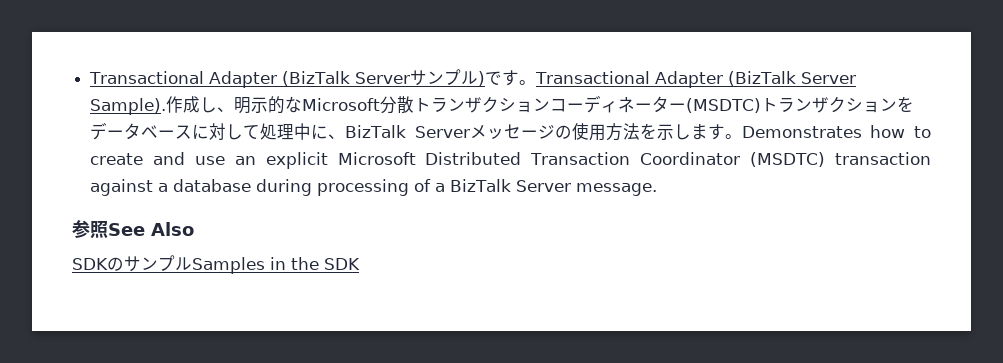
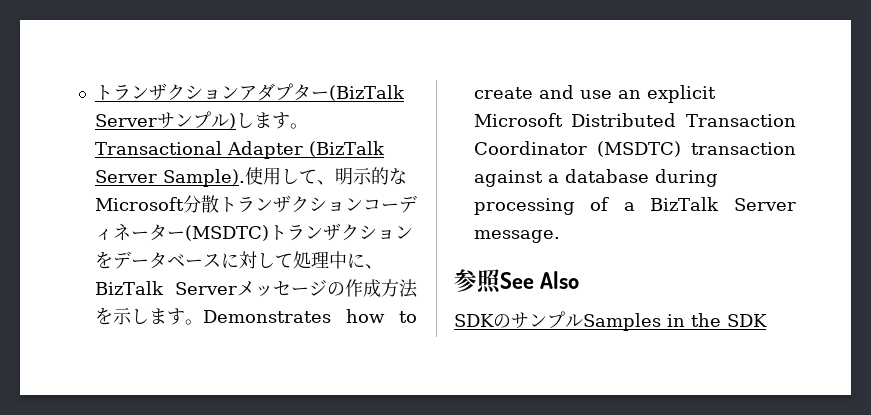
[89,71,278,88] Transactional Adapter -> [94,83,329,101] トランザクションアダプター
[485,71,503,85] で -> [235,112,272,128] しま
[166,96,218,113] 作成し -> [244,167,317,185] 使用して
[571,123,606,141] 使用 -> [345,279,381,297] 作成

